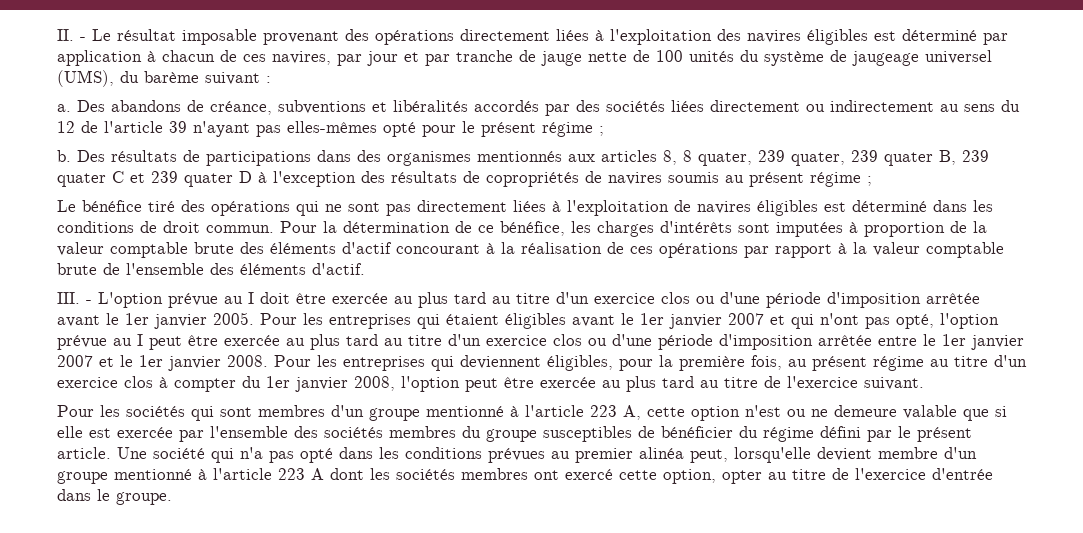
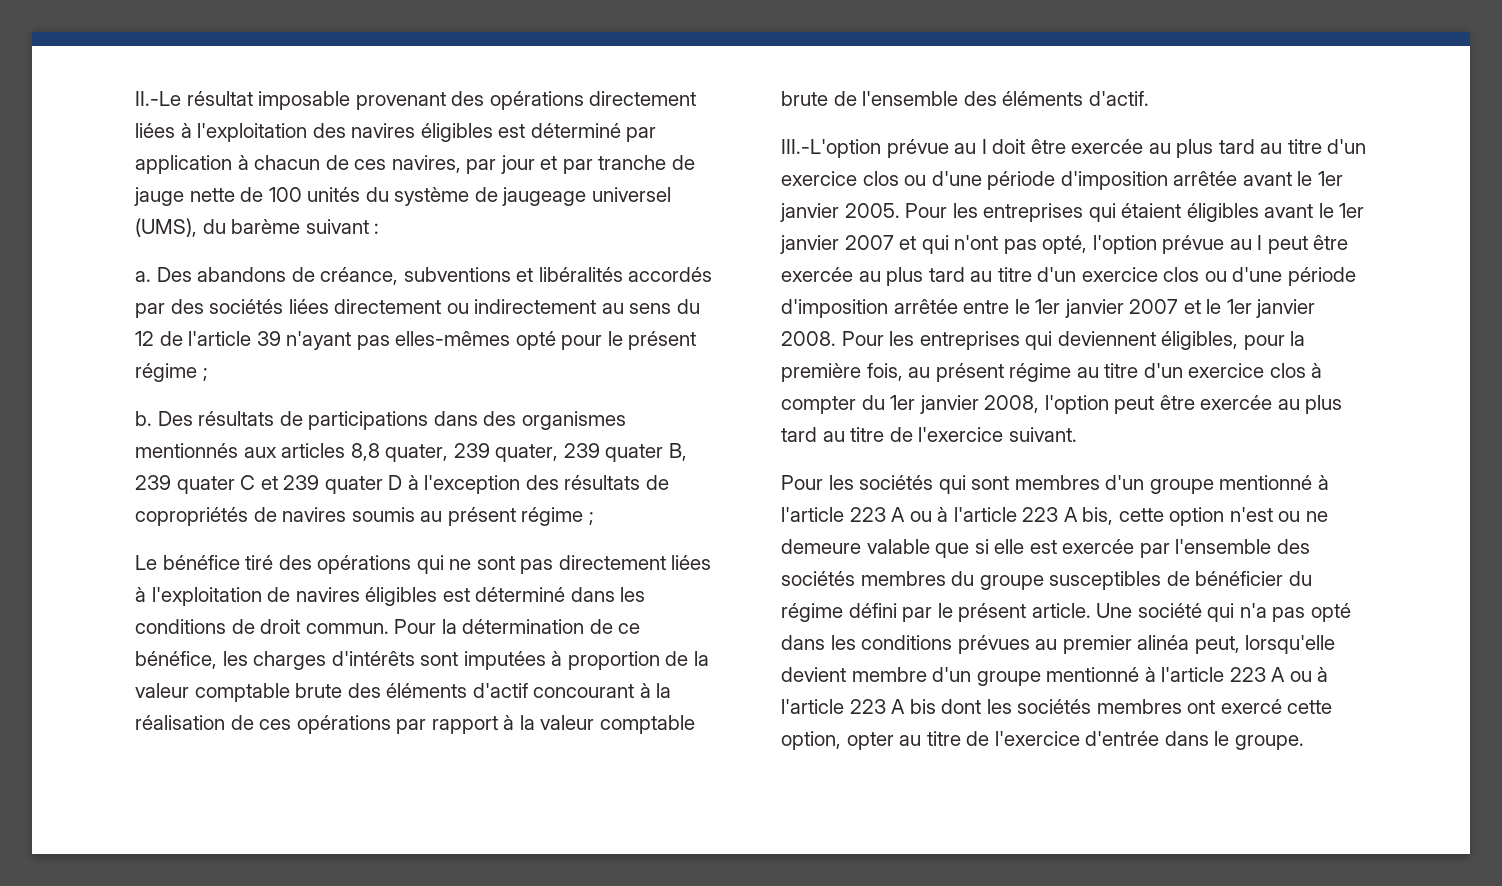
[57,29,111,41] II. - Le -> [135,91,181,106] II.-Le
[663,150,692,165] 8, 8 -> [350,443,380,461] 8,8
[57,292,163,308] III. - L'option -> [781,139,881,158] III.-L'option
[623,405,641,420] A, -> [891,507,1114,525] A ou à l'article 223 A bis,
(324, 474) none -> [1289,667,1329,682] [781,699,936,714] ou à l'article 223 A bis

